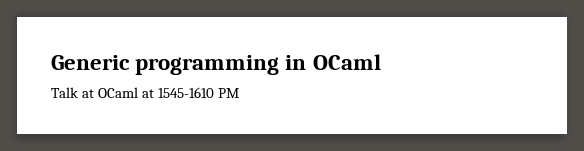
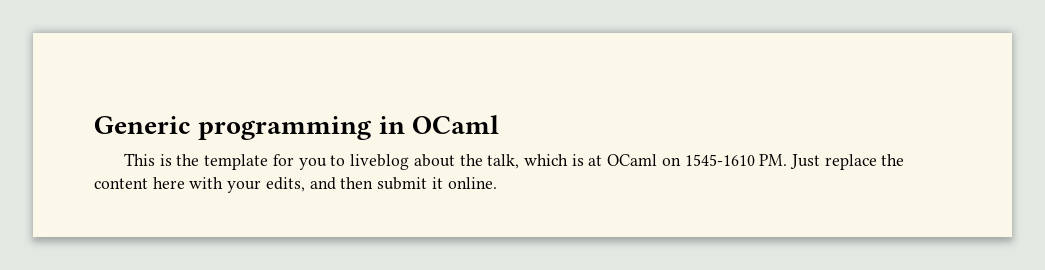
[51,87,239,98] Talk at OCaml at 1545-1610 PM -> [123,153,905,170] [94,177,497,193] This is the template for you to liveblog about the talk, which is at OCaml on 1545-1610 PM. Just replace the content here with your edits, and then submit it online.

